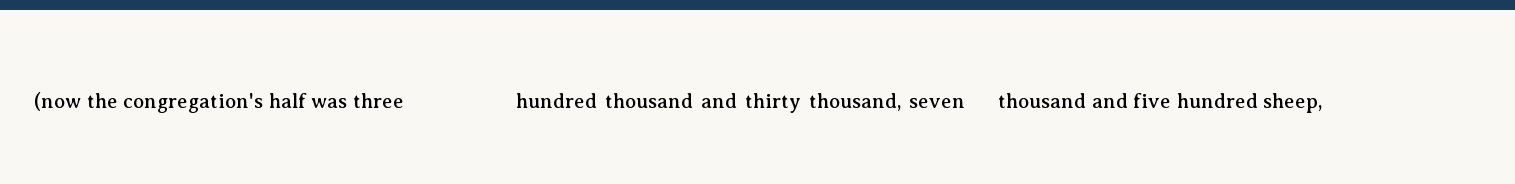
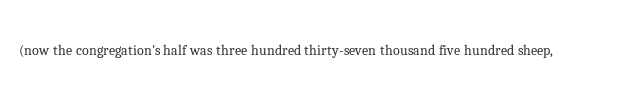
[605,93,1128,113] thousand and thirty thousand, seven thousand and -> [304,44,436,58] thirty-seven thousand

